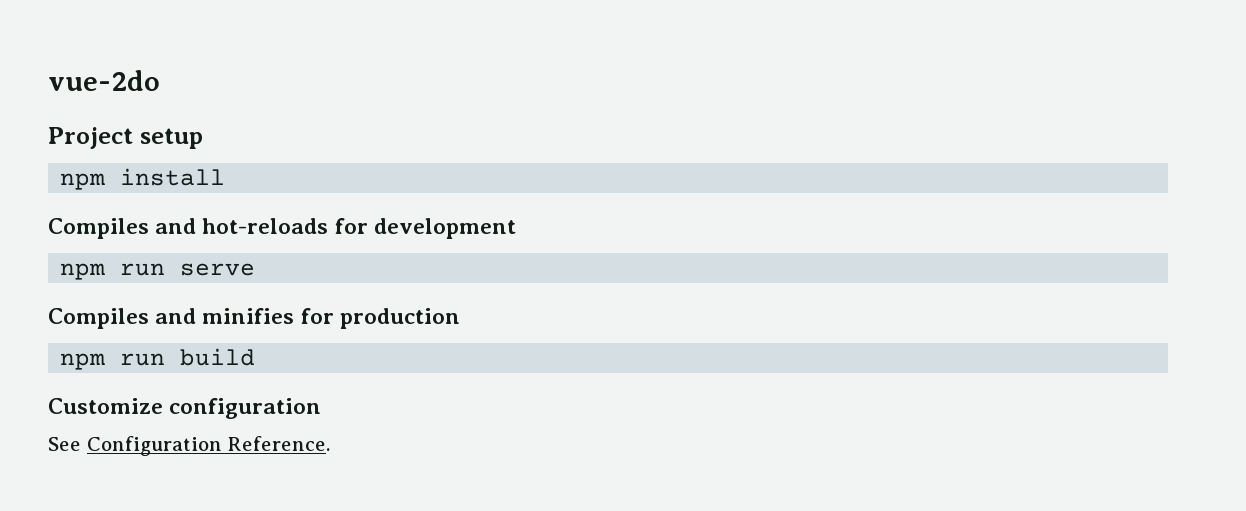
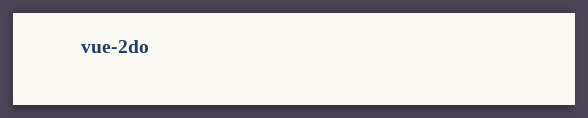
[48,127,203,149] [60,168,226,190] [48,218,516,239] [60,263,256,280] [48,308,460,329] [60,348,256,370] [48,398,322,419] [48,436,331,456] // Project setup // npm install // Compiles and hot-reloads for development // npm run serve // Compiles and minifies for production // npm run build // Customize configuration // See Configuration Reference. -> (149, 46) none

